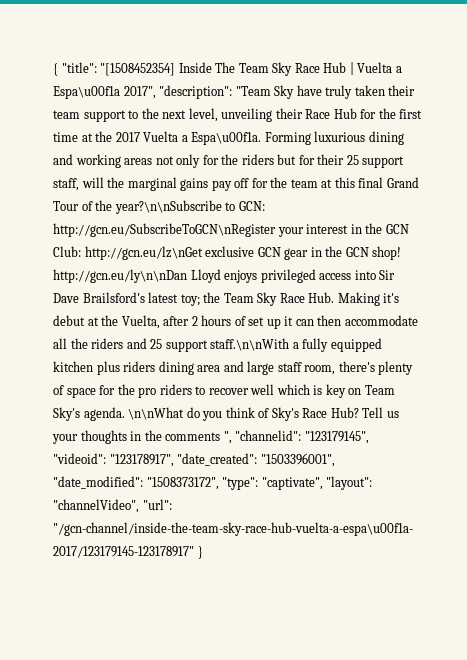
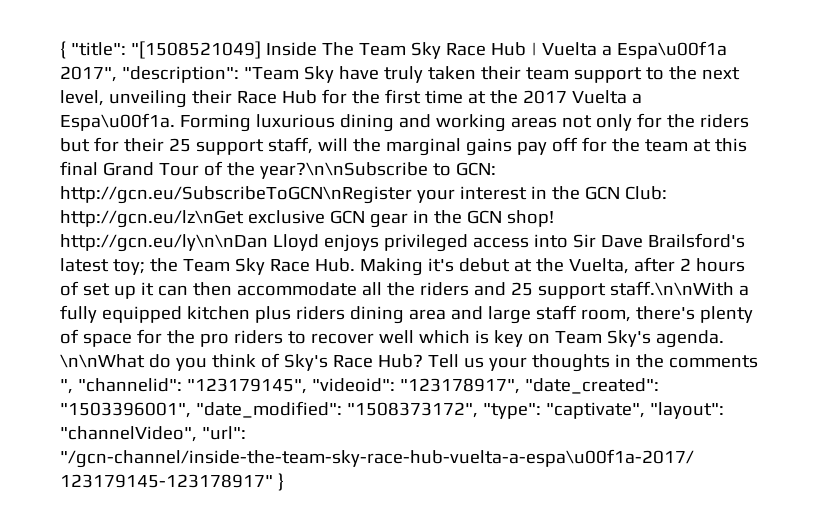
[100,63,176,76] "[1508452354] -> [130,41,261,59] "[1508521049]

